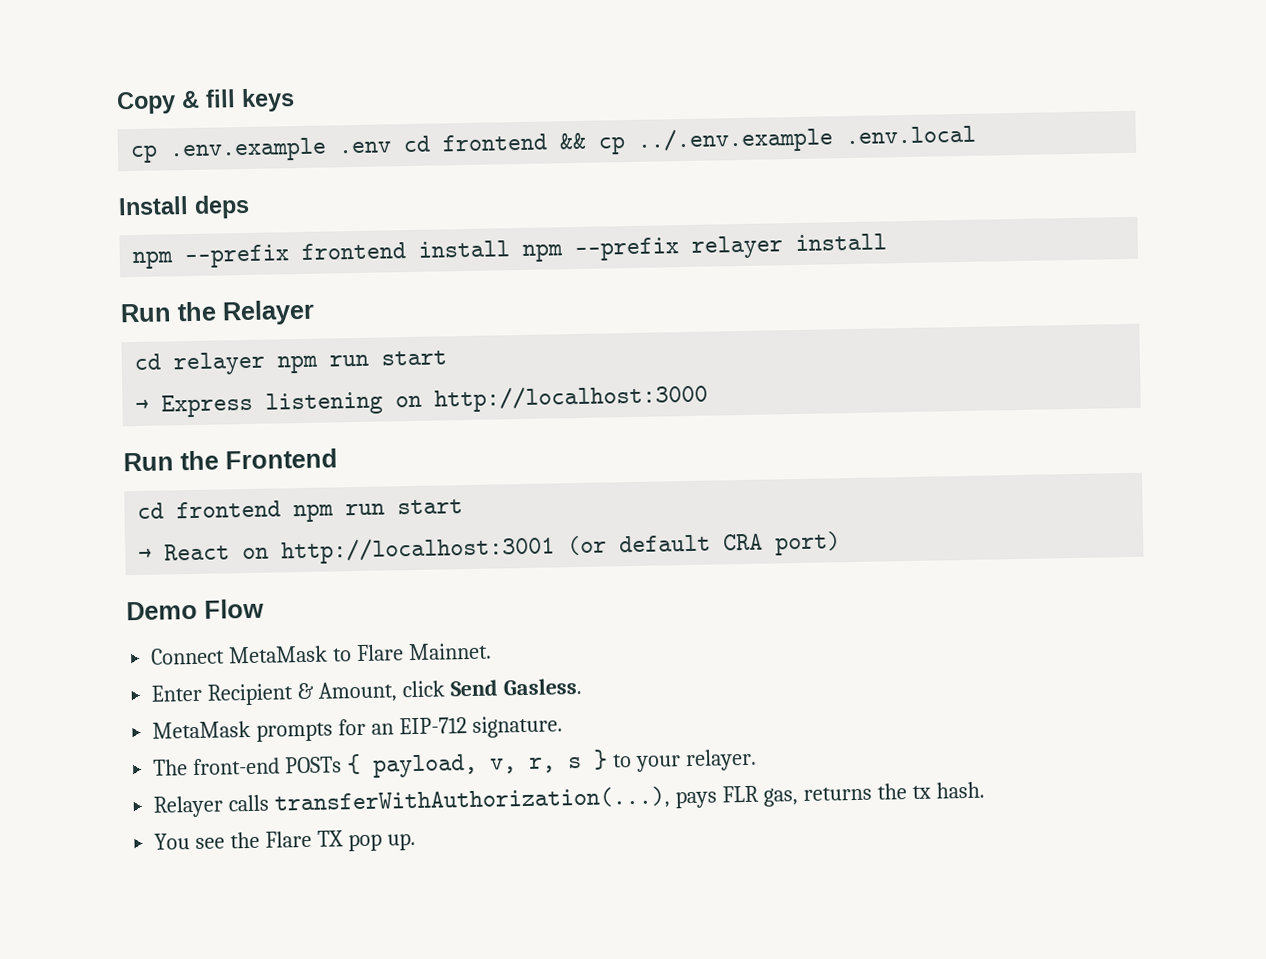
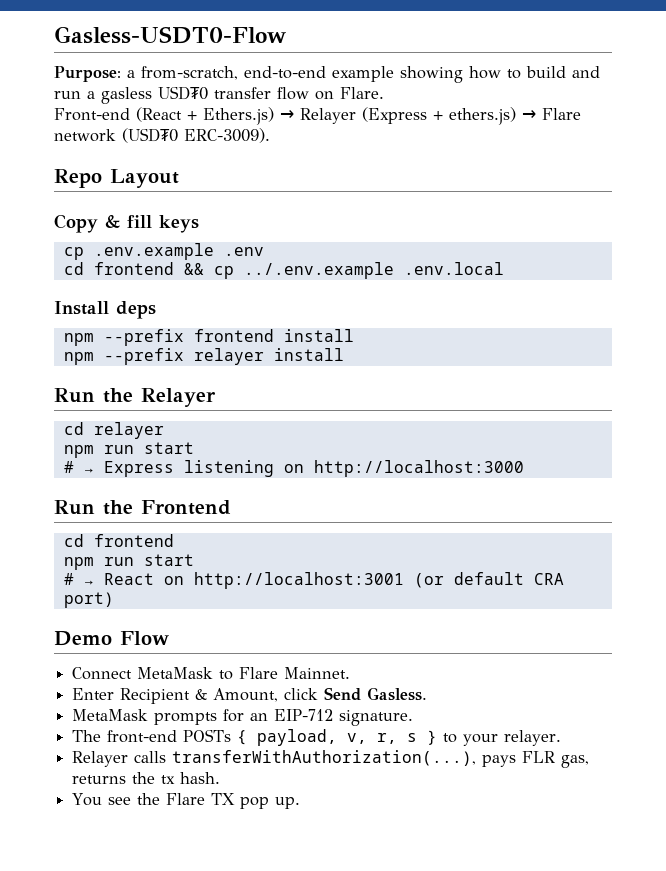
(116, 103) none -> [54,26,286,44] [54,66,600,83] [54,86,384,104] [54,107,581,125] [54,128,270,143] [54,169,179,188] Gasless-USDT0-Flow // Purpose: a from-scratch, end-to-end example showing how to build and run a gasless USD₮0 transfer flow on Flare. // Front-end (React + Ethers.js) → Relayer (Express + ethers.js) → Flare network (USD₮0 ERC-3009). // Repo Layout //
(393, 147) none -> (264, 251) //
(511, 249) none -> (354, 335) //
[277,350,448,374] npm run start // -> [63,442,194,458] [63,461,74,473] // npm run start // #
[293,499,464,523] npm run start // -> [63,554,194,570] [63,573,74,585] // npm run start // #

